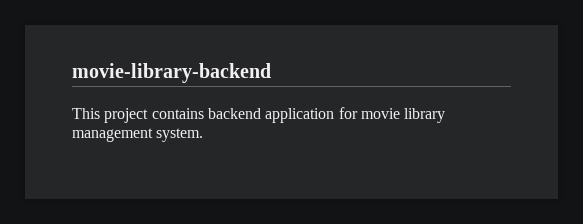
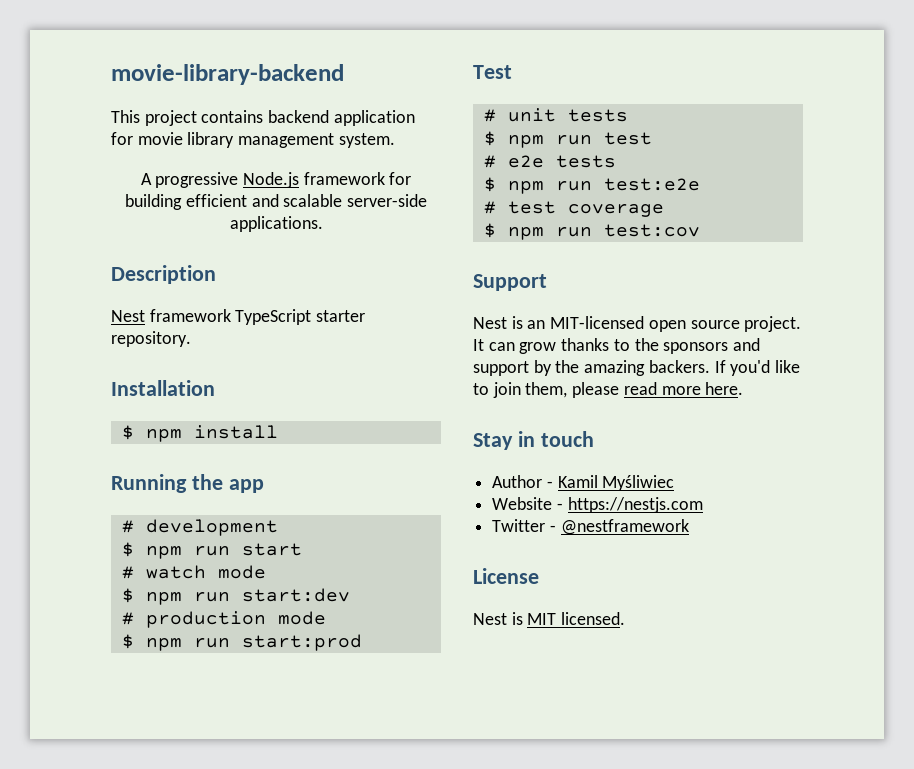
(204, 135) none -> [140,172,412,188] [125,194,427,210] [229,216,323,232] [111,265,216,284] [111,309,366,325] [111,331,191,347] [111,380,215,396] [121,425,278,442] [111,474,264,493] [121,519,278,536] [121,542,302,559] [121,565,266,579] [121,588,350,605] [121,611,326,628] [121,634,362,651] [473,65,512,79] [483,108,628,122] [483,131,652,148] [483,155,616,168] [483,177,700,194] [483,201,664,217] [483,223,700,240] [473,274,547,291] [473,316,802,332] [473,338,761,354] [473,360,801,376] [473,382,744,398] [473,431,594,450] [492,475,675,491] [492,497,703,513] [492,519,689,535] [473,568,539,584] [473,612,626,625] // A progressive Node.js framework for building efficient and scalable server-side applications. // Description // Nest framework TypeScript starter repository. // Installation // $ npm install // Running the app // # development // $ npm run start // # watch mode // $ npm run start:dev // # production mode // $ npm run start:prod // Test // # unit tests // $ npm run test // # e2e tests // $ npm run test:e2e // # test coverage // $ npm run test:cov // Support // Nest is an MIT-licensed open source project. It can grow thanks to the sponsors and support by the amazing backers. If you'd like to join them, please read more here. // Stay in touch // Author - Kamil Myśliwiec // Website - https://nestjs.com // Twitter - @nestframework // License // Nest is MIT licensed.

